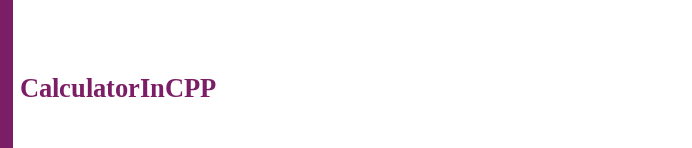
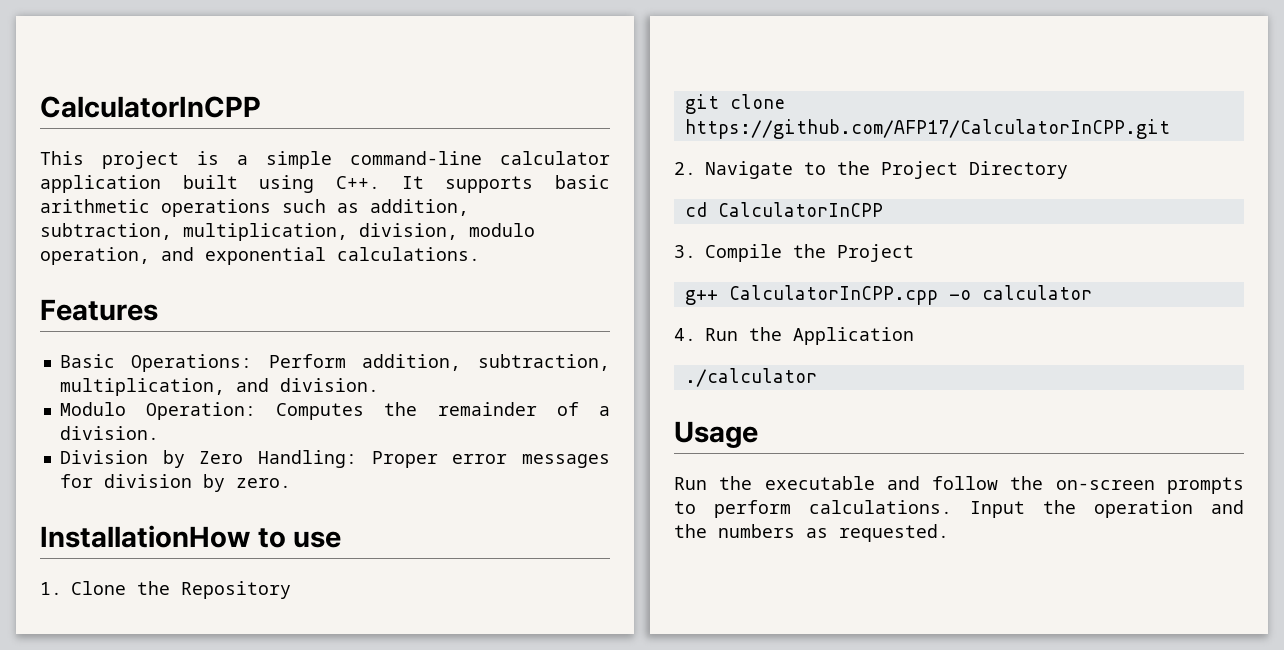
[20,78,216,97] CalculatorInCPP -> [40,96,261,118] [40,151,610,169] [40,175,610,193] [40,199,469,217] [40,223,535,241] [40,247,480,265] [40,299,158,321] [59,354,610,372] [59,378,379,396] [59,402,611,420] [59,426,159,440] [59,450,610,468] [59,474,291,492] [40,525,342,548] [40,581,291,599] [684,94,785,114] [684,119,1170,139] [674,161,1068,179] [684,202,883,217] [674,244,914,262] [684,285,1092,305] [674,327,914,345] [684,368,817,387] [674,421,758,448] [674,476,1244,494] [674,500,1244,518] [674,524,949,542] CalculatorInCPP // This project is a simple command-line calculator application built using C++. It supports basic arithmetic operations such as addition, subtraction, multiplication, division, modulo operation, and exponential calculations. // Features // Basic Operations: Perform addition, subtraction, multiplication, and division. // Modulo Operation: Computes the remainder of a division. // Division by Zero Handling: Proper error messages for division by zero. // InstallationHow to use // 1. Clone the Repository // git clone https://github.com/AFP17/CalculatorInCPP.git // 2. Navigate to the Project Directory // cd CalculatorInCPP // 3. Compile the Project // g++ CalculatorInCPP.cpp -o calculator // 4. Run the Application // ./calculator // Usage // Run the executable and follow the on-screen prompts to perform calculations. Input the operation and the numbers as requested.

